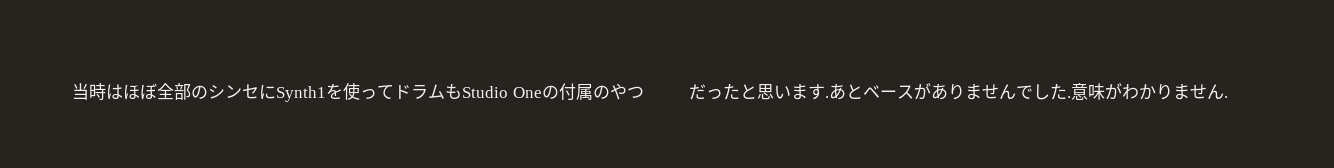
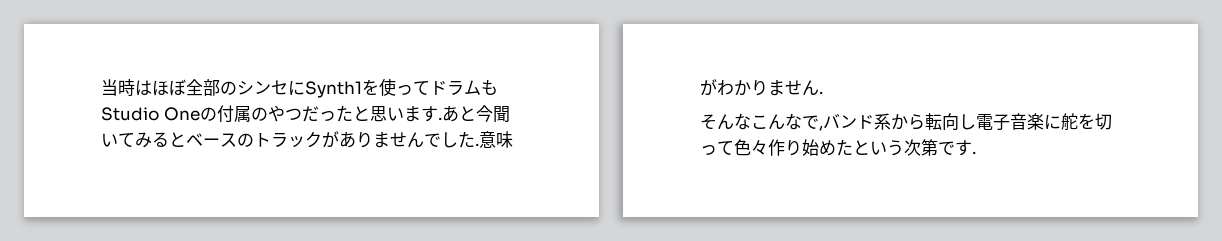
[863,85,914,99] ベース -> [475,105,510,123] [101,131,322,148] 今聞いてみるとベースのトラック
(1228, 97) none -> [700,113,1112,131] [700,139,976,156] // そんなこんなで,バンド系から転向し電子音楽に舵を切って色々作り始めたという次第です.

